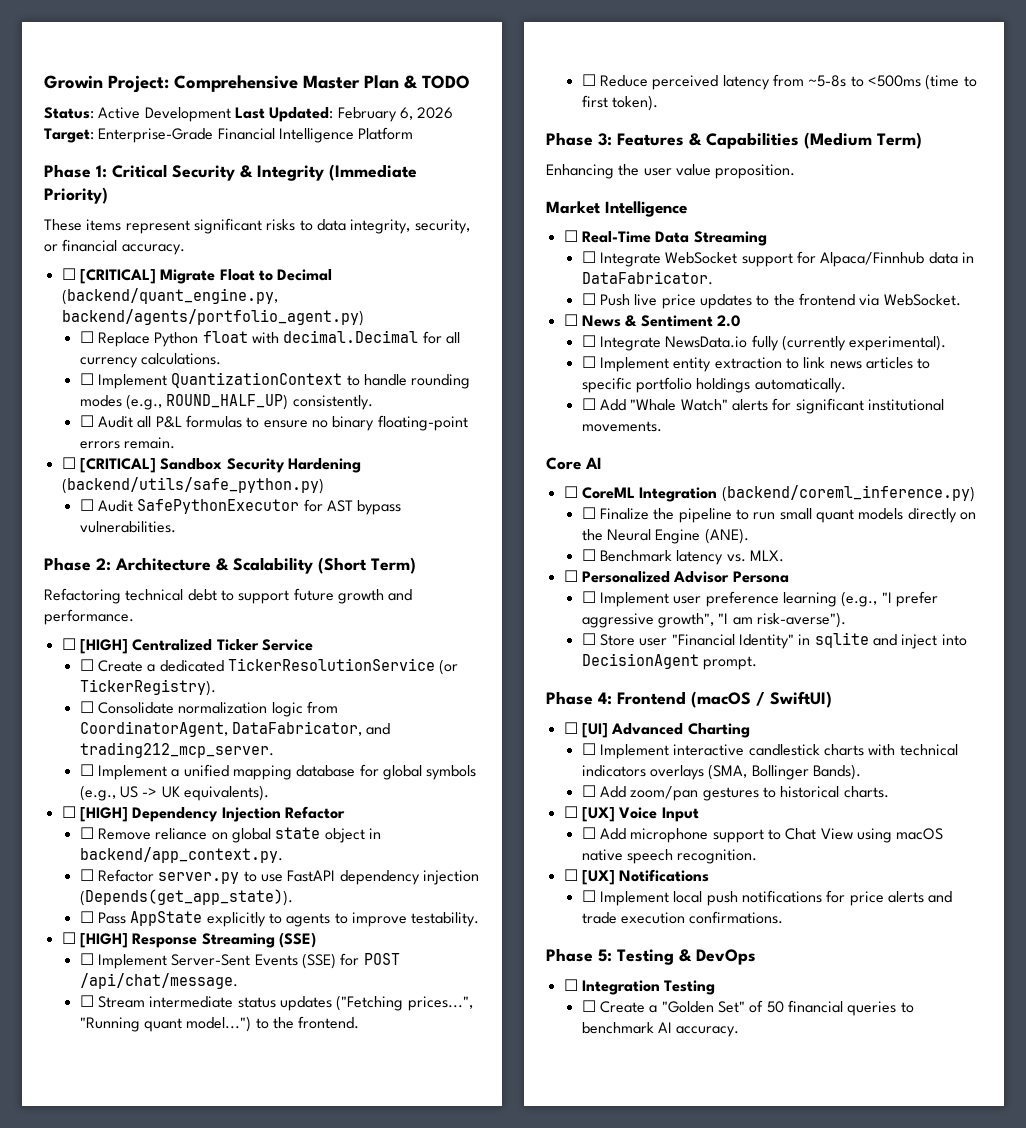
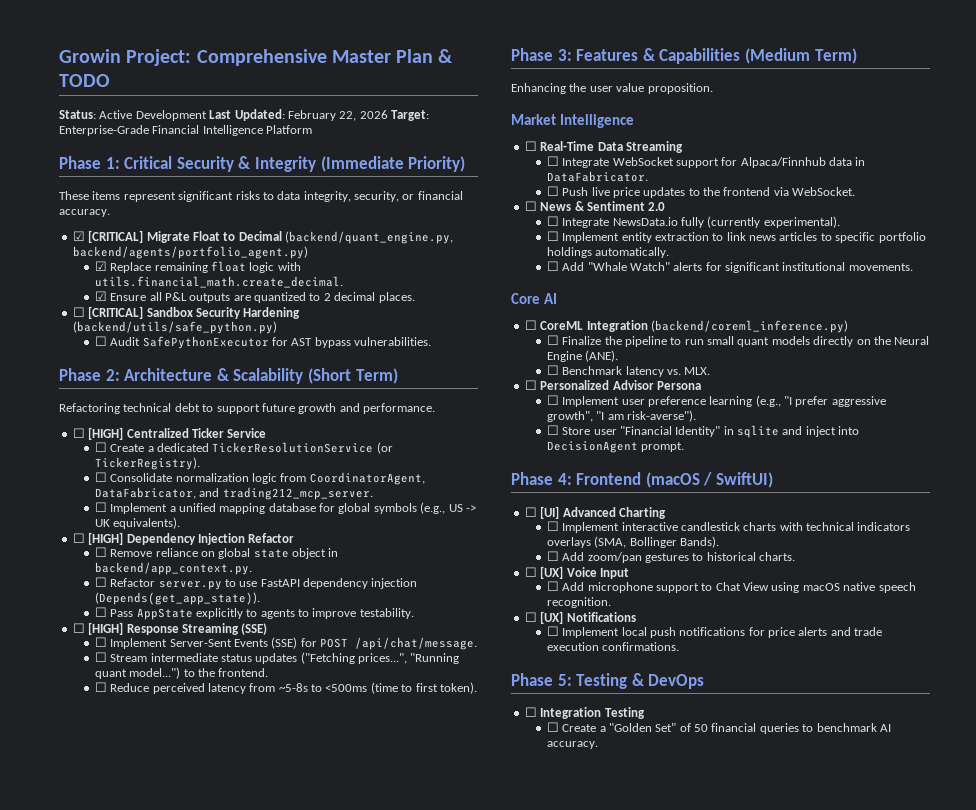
[399,107,413,120] 6, -> [339,111,357,121] 22,
[61,268,76,280] ☐ -> [72,231,85,241] ☑
[79,330,461,347] [79,353,222,368] [79,372,471,389] [79,394,373,410] [79,415,468,431] [79,437,176,449] ☐ Replace Python float with decimal.Decimal for all currency calculations. // ☐ Implement QuantizationContext to handle rounding modes (e.g., ROUND_HALF_UP) consistently. // ☐ Audit all P&L formulas to ensure no binary floating-point errors remain. -> [94,261,301,273] [94,276,343,288] [94,291,415,303] ☑ Replace remaining float logic with utils.financial_math.create_decimal. // ☑ Ensure all P&L outputs are quantized to 2 decimal places.

